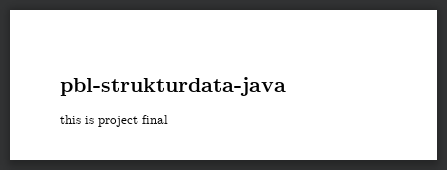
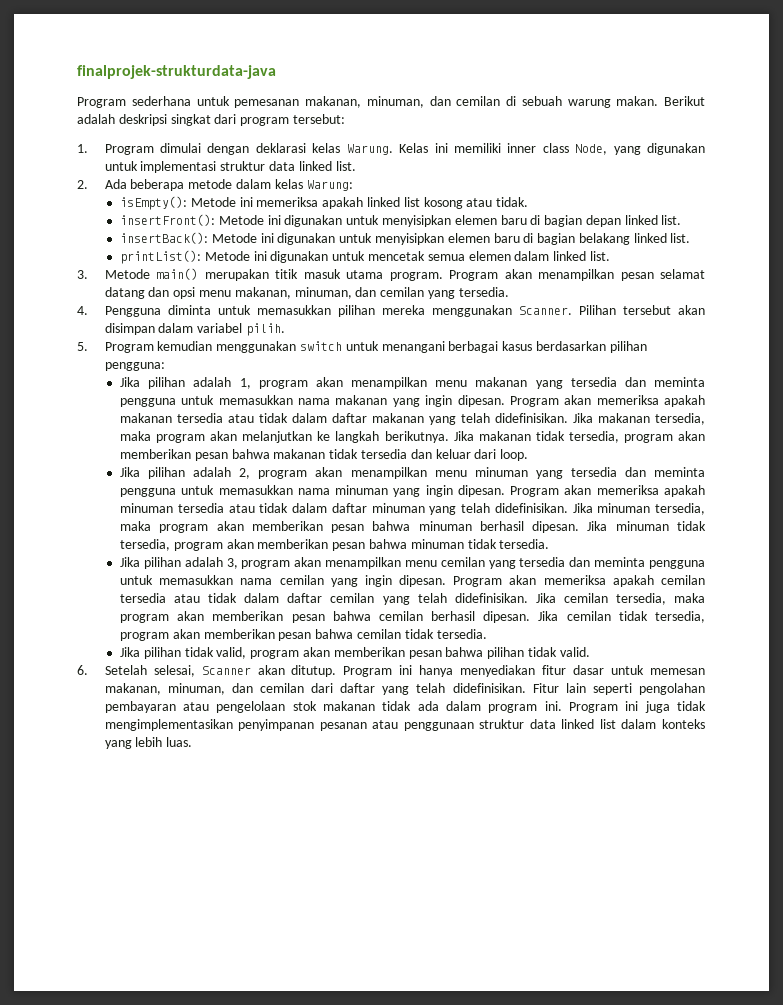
[60,77,286,96] [60,115,168,127] pbl-strukturdata-java // this is project final -> [77,65,276,79] [77,96,705,108] [77,114,345,126] [77,143,705,155] [104,161,356,173] [77,179,353,191] [120,196,529,210] [120,214,682,227] [120,232,691,245] [120,250,610,264] [77,268,705,281] [104,287,509,299] [77,305,706,317] [104,323,285,336] [77,341,647,353] [104,362,165,371] [120,377,705,389] [120,395,706,407] [120,413,705,425] [120,431,705,443] [120,449,529,461] [120,467,706,479] [120,485,705,497] [120,503,705,515] [120,521,706,533] [120,539,550,551] [120,557,705,569] [120,575,705,587] [120,593,706,605] [120,611,705,623] [120,629,487,641] [120,647,590,659] [77,665,705,677] [104,683,705,695] [104,701,706,713] [104,719,706,731] [104,737,193,749] finalprojek-strukturdata-java // Program sederhana untuk pemesanan makanan, minuman, dan cemilan di sebuah warung makan. Berikut adalah deskripsi singkat dari program tersebut: // 1. Program dimulai dengan deklarasi kelas Warung. Kelas ini memiliki inner class Node, yang digunakan untuk implementasi struktur data linked list. // 2. Ada beberapa metode dalam kelas Warung: // isEmpty(): Metode ini memeriksa apakah linked list kosong atau tidak. // insertFront(): Metode ini digunakan untuk menyisipkan elemen baru di bagian depan linked list. // insertBack(): Metode ini digunakan untuk menyisipkan elemen baru di bagian belakang linked list. // printList(): Metode ini digunakan untuk mencetak semua elemen dalam linked list. // 3. Metode main() merupakan titik masuk utama program. Program akan menampilkan pesan selamat datang dan opsi menu makanan, minuman, dan cemilan yang tersedia. // 4. Pengguna diminta untuk memasukkan pilihan mereka menggunakan Scanner. Pilihan tersebut akan disimpan dalam variabel pilih. // 5. Program kemudian menggunakan switch untuk menangani berbagai kasus berdasarkan pilihan pengguna: // Jika pilihan adalah 1, program akan menampilkan menu makanan yang tersedia dan meminta pengguna untuk memasukkan nama makanan yang ingin dipesan. Program akan memeriksa apakah makanan tersedia atau tidak dalam daftar makanan yang telah didefinisikan. Jika makanan tersedia, maka program akan melanjutkan ke langkah berikutnya. Jika makanan tidak tersedia, program akan memberikan pesan bahwa makanan tidak tersedia dan keluar dari loop. // Jika pilihan adalah 2, program akan menampilkan menu minuman yang tersedia dan meminta pengguna untuk memasukkan nama minuman yang ingin dipesan. Program akan memeriksa apakah minuman tersedia atau tidak dalam daftar minuman yang telah didefinisikan. Jika minuman tersedia, maka program akan memberikan pesan bahwa minuman berhasil dipesan. Jika minuman tidak tersedia, program akan memberikan pesan bahwa minuman tidak tersedia. // Jika pilihan adalah 3, program akan menampilkan menu cemilan yang tersedia dan meminta pengguna untuk memasukkan nama cemilan yang ingin dipesan. Program akan memeriksa apakah cemilan tersedia atau tidak dalam daftar cemilan yang telah didefinisikan. Jika cemilan tersedia, maka program akan memberikan pesan bahwa cemilan berhasil dipesan. Jika cemilan tidak tersedia, program akan memberikan pesan bahwa cemilan tidak tersedia. // Jika pilihan tidak valid, program akan memberikan pesan bahwa pilihan tidak valid. // 6. Setelah selesai, Scanner akan ditutup. Program ini hanya menyediakan fitur dasar untuk memesan makanan, minuman, dan cemilan dari daftar yang telah didefinisikan. Fitur lain seperti pengolahan pembayaran atau pengelolaan stok makanan tidak ada dalam program ini. Program ini juga tidak mengimplementasikan penyimpanan pesanan atau penggunaan struktur data linked list dalam konteks yang lebih luas.

